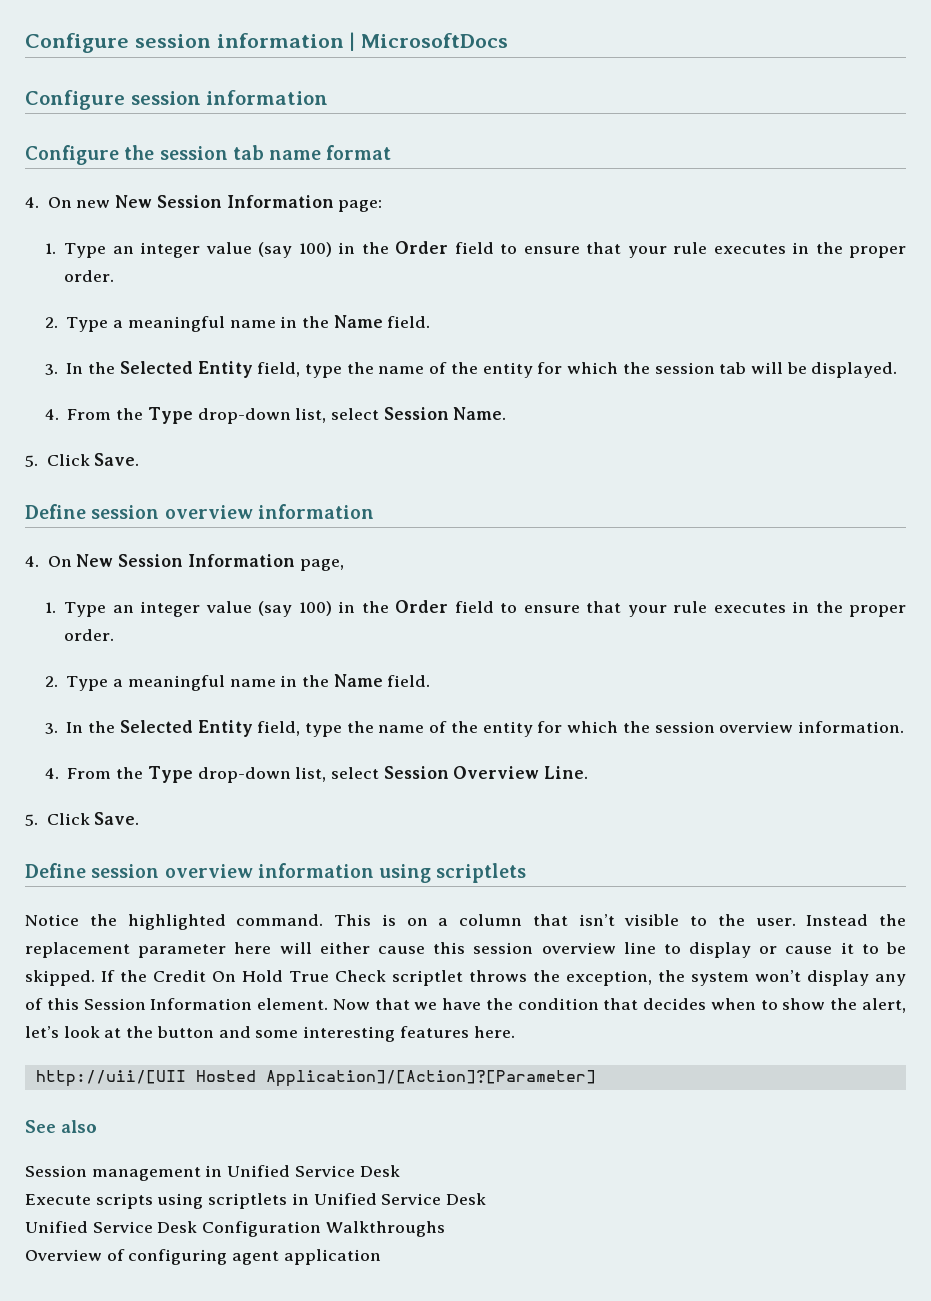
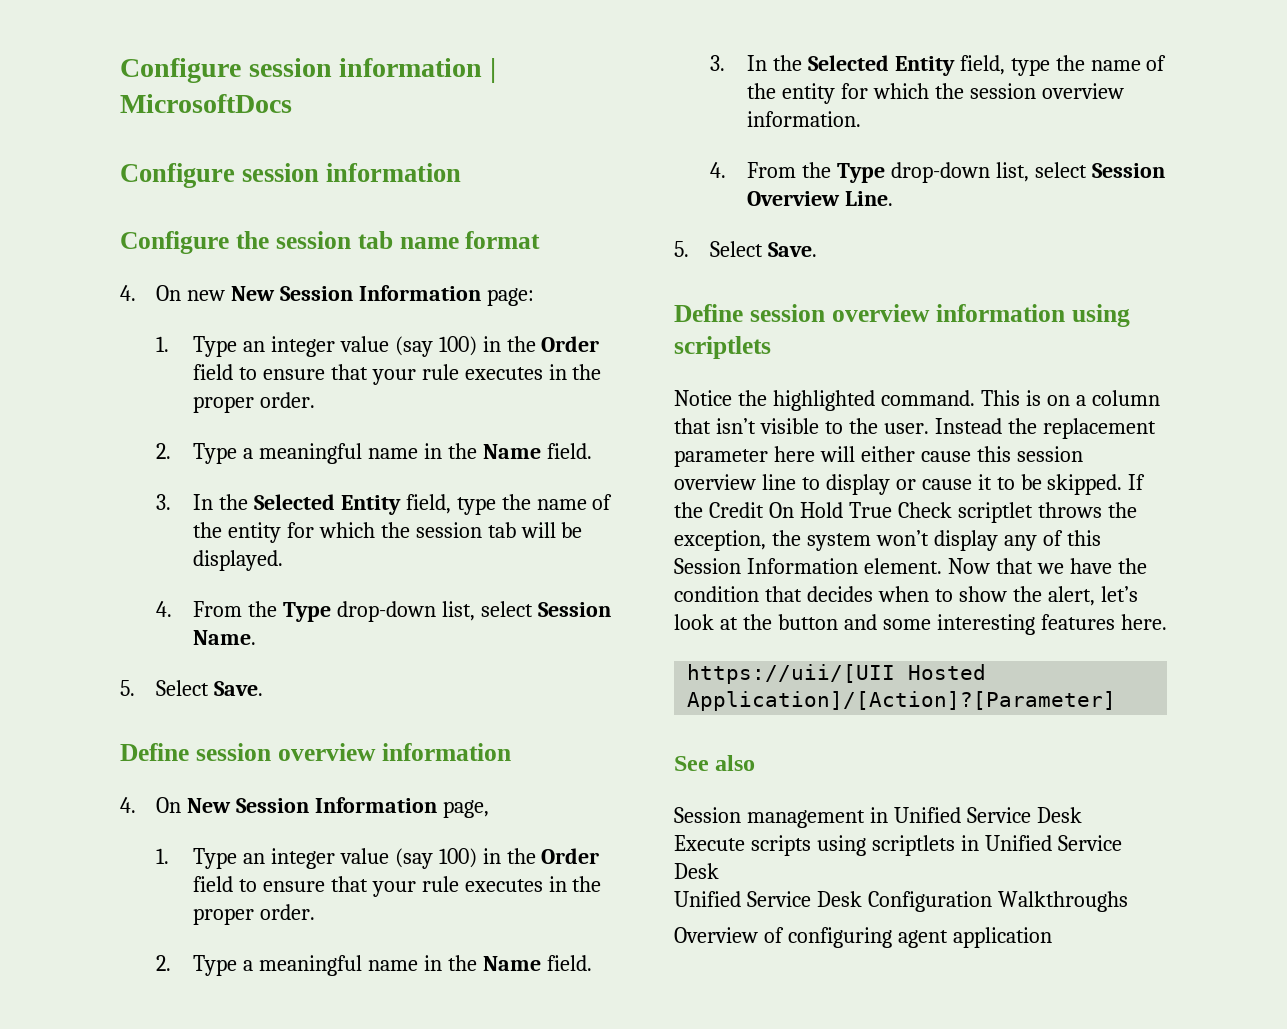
[46,454,90,466] Click -> [156,680,210,696] Select
[46,813,90,825] Click -> [710,241,764,257] Select
[35,1070,186,1087] http://uii/[UII -> [687,664,896,684] https://uii/[UII

